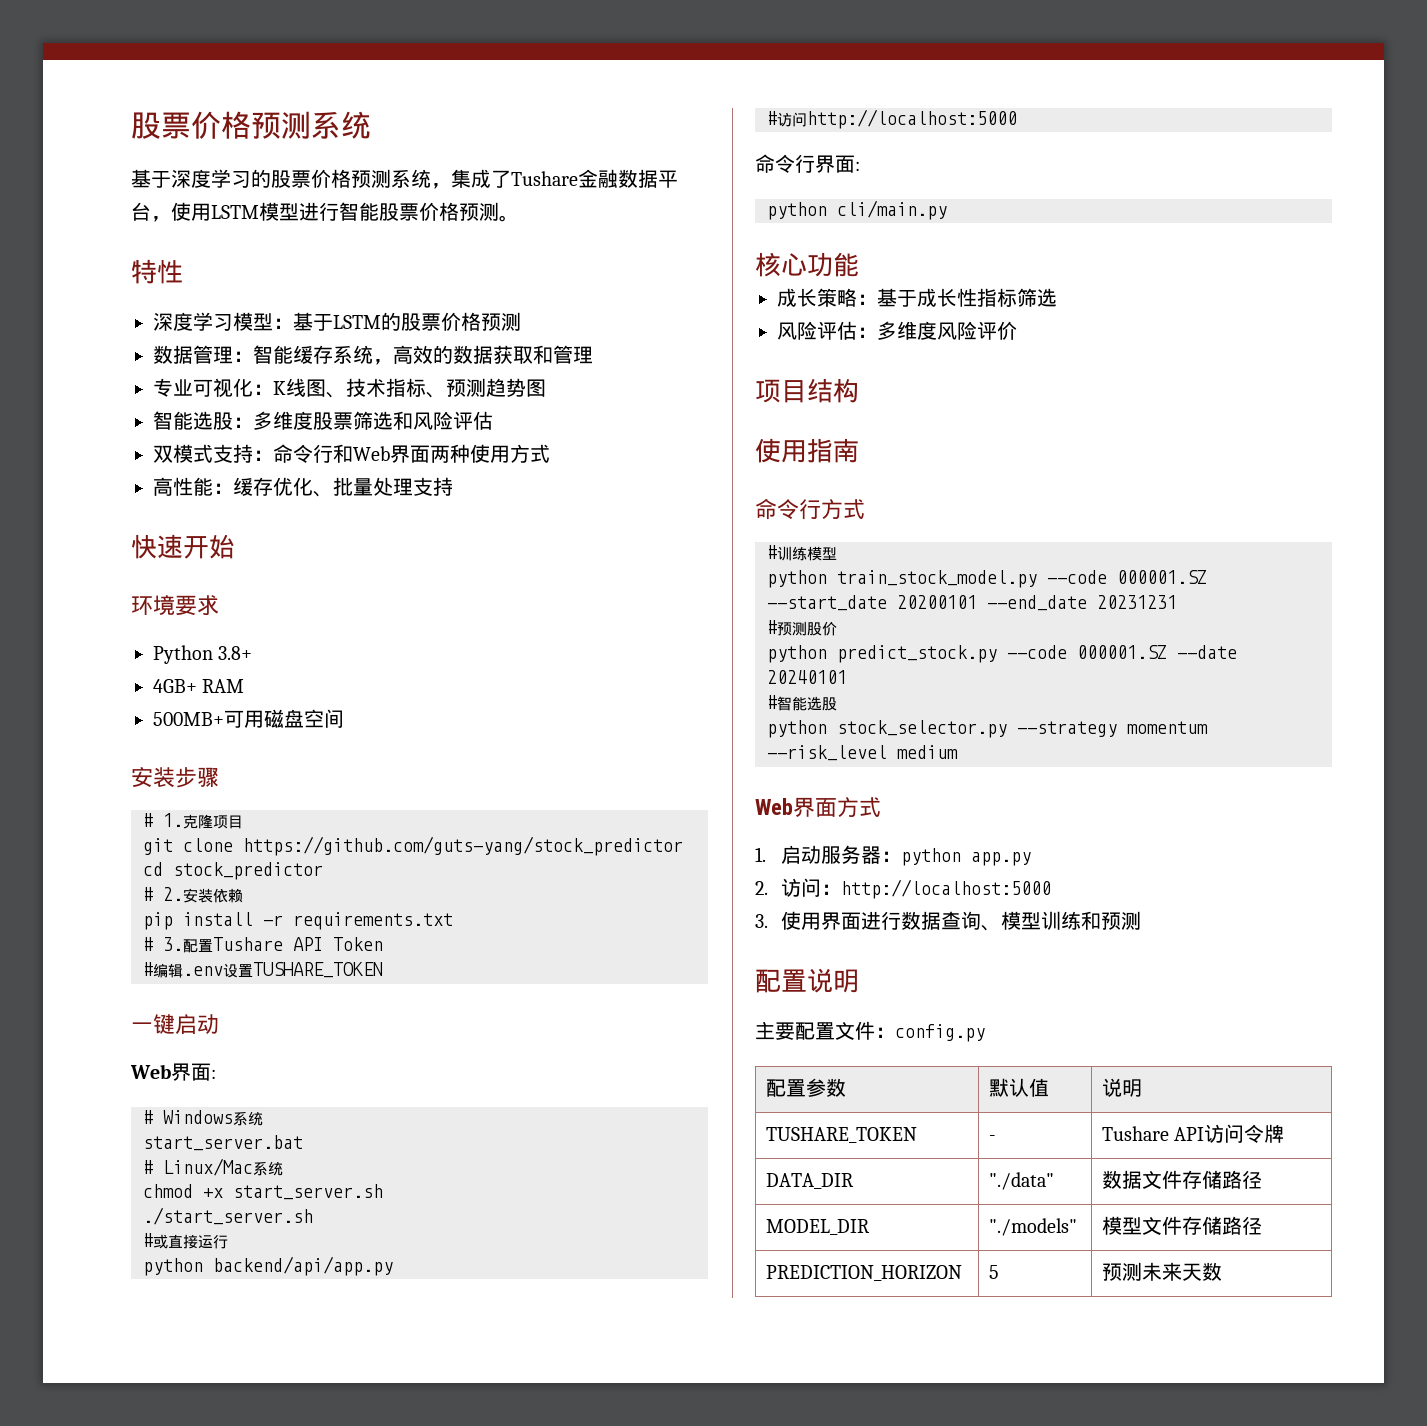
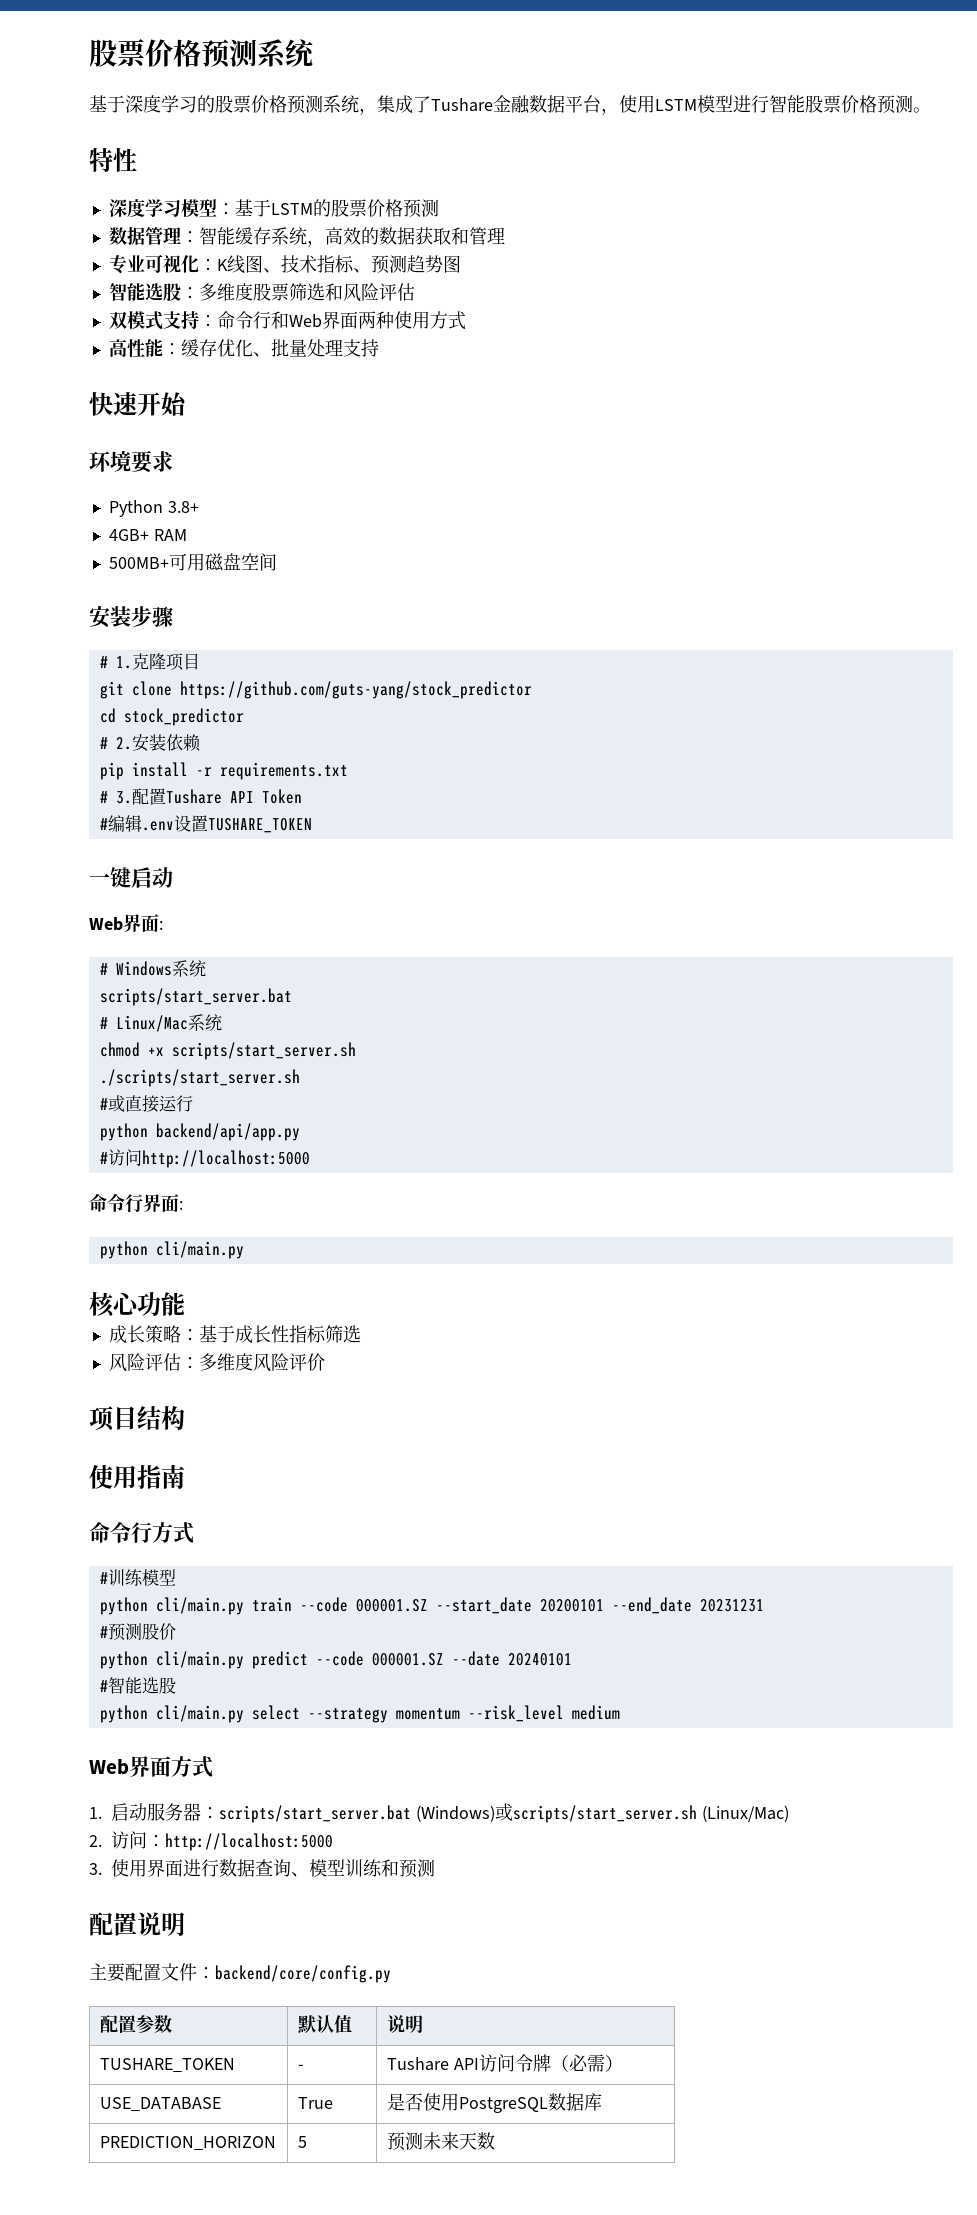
[143,1135,303,1151] start_server.bat -> [99,988,292,1006] scripts/start_server.bat
[233,1184,383,1200] [143,1207,313,1225] start_server.sh // ./start_server.sh -> [171,1042,356,1060] [99,1069,300,1087] scripts/start_server.sh // ./scripts/start_server.sh
[837,570,1037,588] train_stock_model.py -> [155,1597,292,1615] cli/main.py train
[837,645,997,663] predict_stock.py -> [155,1651,308,1669] cli/main.py predict
[837,720,1007,738] stock_selector.py -> [155,1705,300,1723] cli/main.py select
[900,848,1031,866] python app.py -> [219,1803,789,1823] scripts/start_server.bat (Windows)或scripts/start_server.sh (Linux/Mac)
[895,1024,985,1042] config.py -> [215,1965,391,1983] backend/core/config.py
[765,1173,854,1189] [988,1172,1054,1190] [1101,1170,1262,1189] [765,1219,870,1235] [988,1218,1077,1236] [1101,1216,1262,1235] // DATA_DIR | "./data" | 数据文件存储路径 // MODEL_DIR | "./models" | 模型文件存储路径 -> [550,2054,623,2072] [99,2097,221,2111] [297,2097,333,2109] [386,2093,602,2113] （必需） // USE_DATABASE | True | 是否使用PostgreSQL数据库

